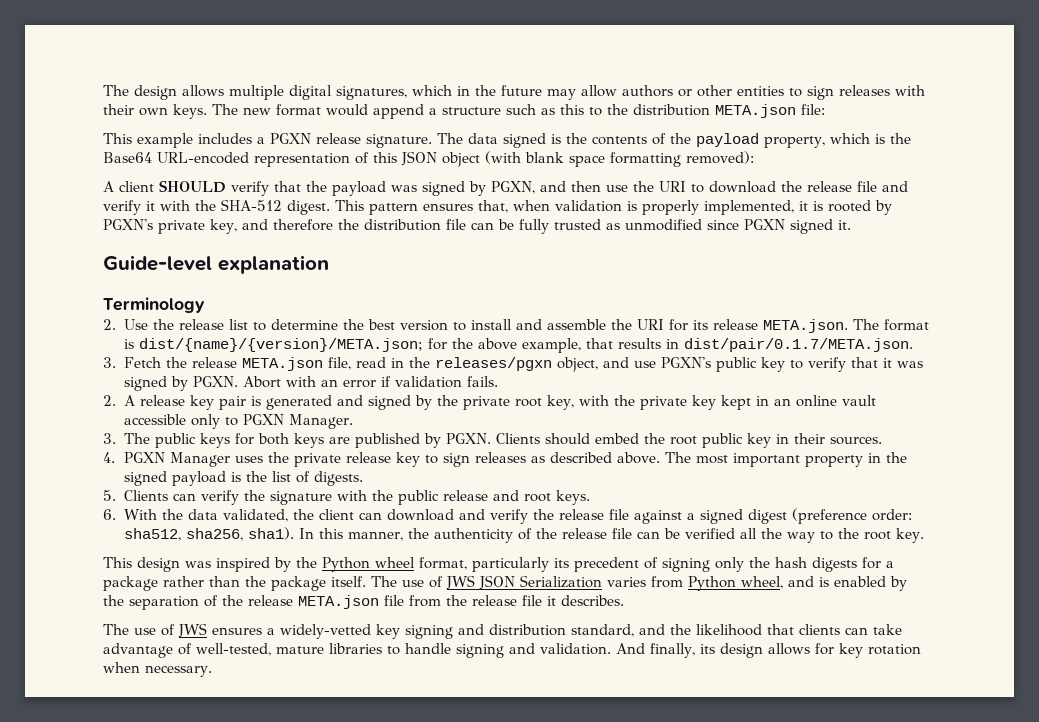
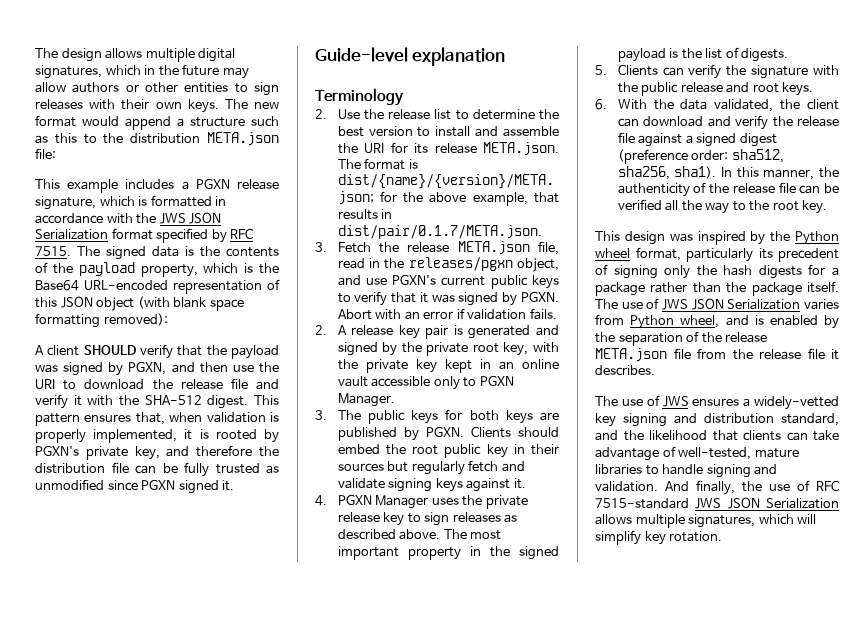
[366,133,546,148] signature. The data signed -> [35,195,227,210] [35,212,222,224] [35,228,254,243] [35,246,179,260] signature, which is formatted in accordance with the JWS JSON Serialization format specified by RFC 7515. The signed data
[716,357,786,372] public key -> [441,275,559,289] current public keys
[830,436,883,445] sources. -> [337,460,525,475] [337,478,526,492] sources but regularly fetch and validate signing keys against it.
[699,643,921,658] [103,662,212,677] its design allows for key rotation when necessary. -> [742,480,839,492] [595,497,839,509] [595,514,817,528] [595,530,723,545] the use of RFC 7515-standard JWS JSON Serialization allows multiple signatures, which will simplify key rotation.

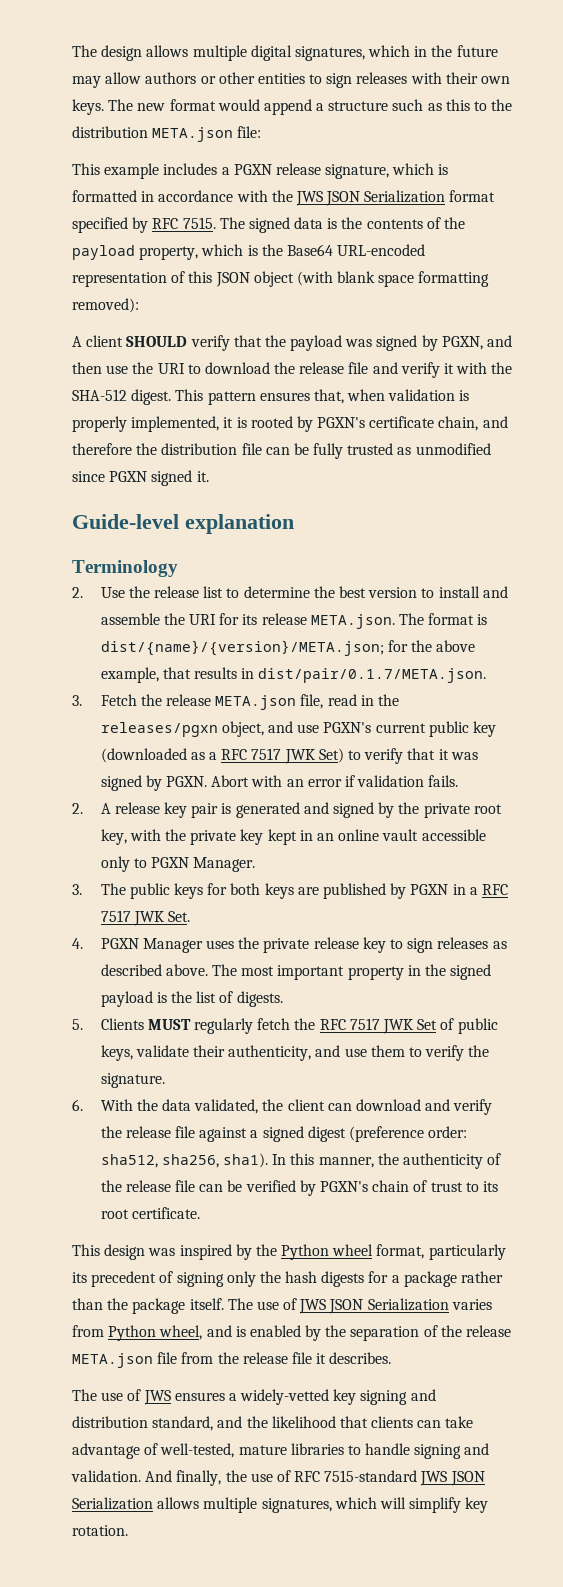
[85,446,160,460] private key, -> [369,416,479,431] certificate chain,
[532,275,559,289] keys -> [472,721,496,737] [100,748,344,764] key (downloaded as a RFC 7517 JWK Set)
[425,426,559,438] [337,444,559,458] [337,460,525,475] [337,478,526,492] PGXN. Clients should embed the root public key in their sources but regularly fetch and validate signing keys against it. -> [410,884,508,895] [100,910,191,926] PGXN in a RFC 7517 JWK Set.
[662,64,839,79] [617,82,814,96] can verify the signature with the public release and root keys. -> [147,1018,498,1034] [100,1045,490,1061] [100,1073,165,1088] MUST regularly fetch the RFC 7517 JWK Set of public keys, validate their authenticity, and use them to verify the signature.
[665,200,828,214] all the way to the root key. -> [299,1180,498,1196] [100,1207,200,1219] by PGXN's chain of trust to its root certificate.

